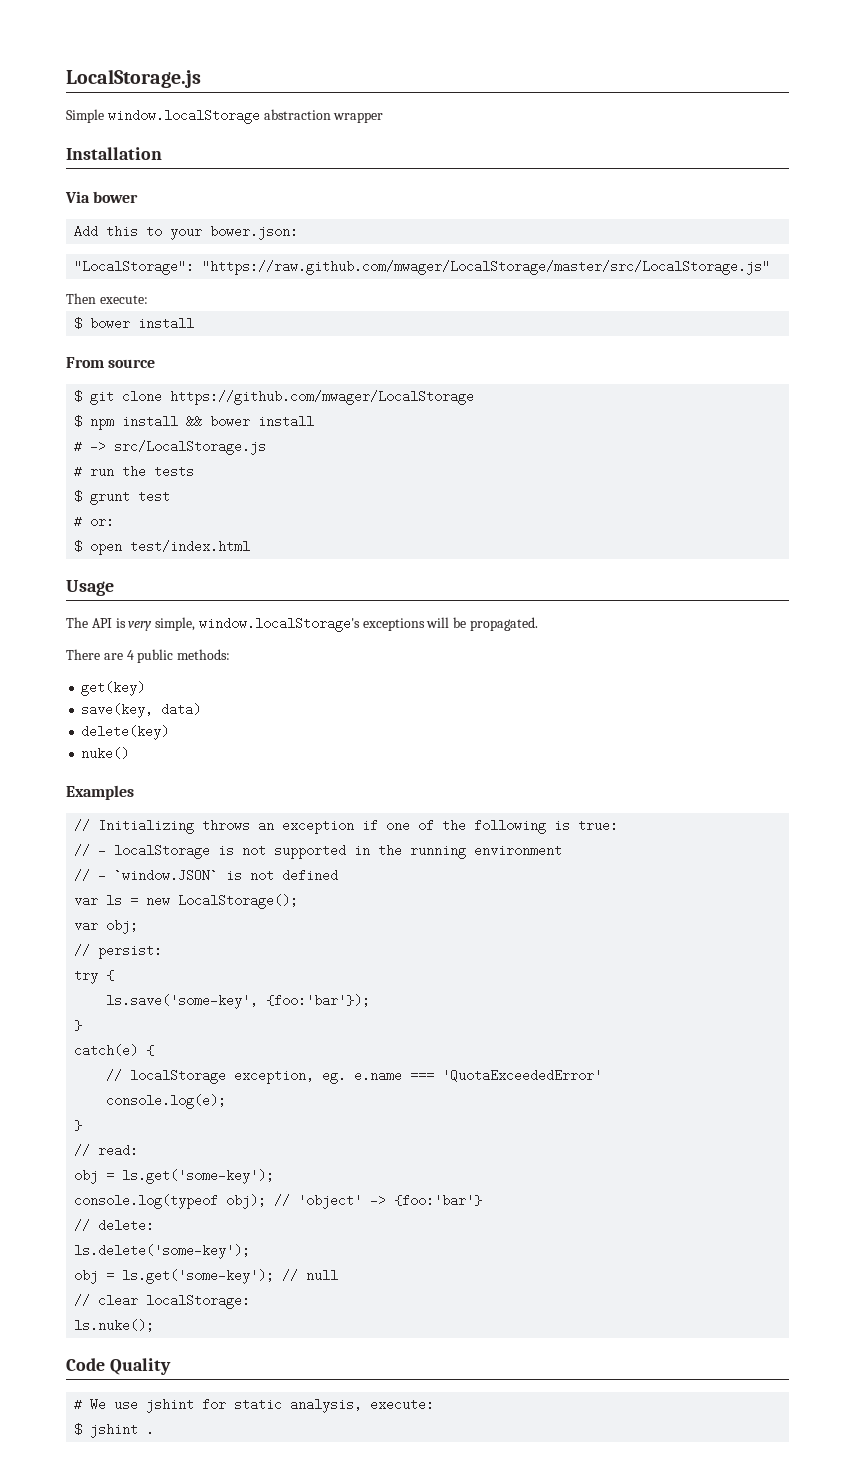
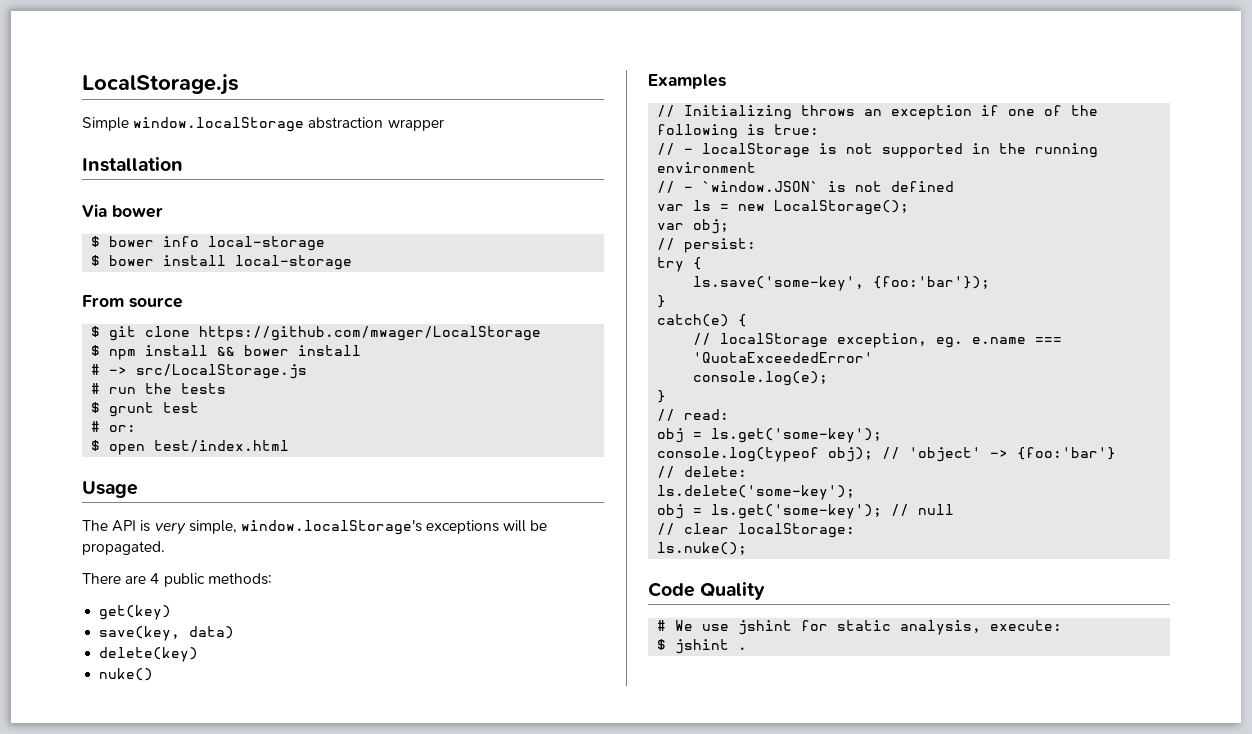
[74,225,299,240] [74,260,771,275] [66,293,148,304] Add this to your bower.json: // "LocalStorage": "https://raw.github.com/mwager/LocalStorage/master/src/LocalStorage.js" // Then execute: -> [91,236,326,251] $ bower info local-storage
(195, 323) none -> [235,255,353,270] local-storage

